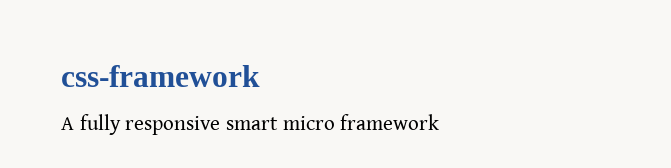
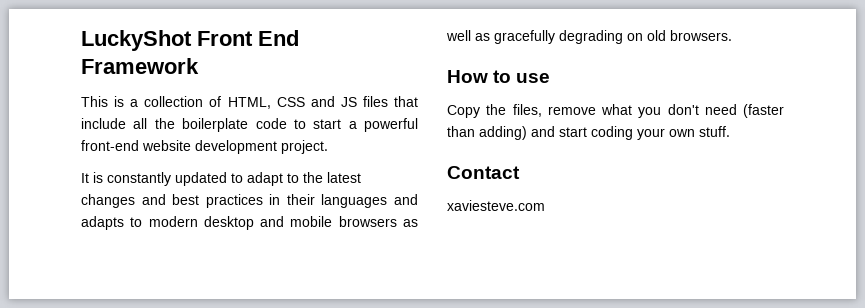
[61,65,260,87] [61,114,440,135] css-framework // A fully responsive smart micro framework -> [81,30,299,51] [81,58,199,74] [81,96,419,109] [81,118,418,132] [81,140,328,154] [81,172,361,186] [81,194,418,208] [81,216,418,230] [446,30,732,44] [447,70,551,83] [447,104,784,118] [447,126,730,140] [447,166,520,179] [447,200,545,211] LuckyShot Front End Framework // This is a collection of HTML, CSS and JS files that include all the boilerplate code to start a powerful front-end website development project. // It is constantly updated to adapt to the latest changes and best practices in their languages and adapts to modern desktop and mobile browsers as well as gracefully degrading on old browsers. // How to use // Copy the files, remove what you don't need (faster than adding) and start coding your own stuff. // Contact // xaviesteve.com

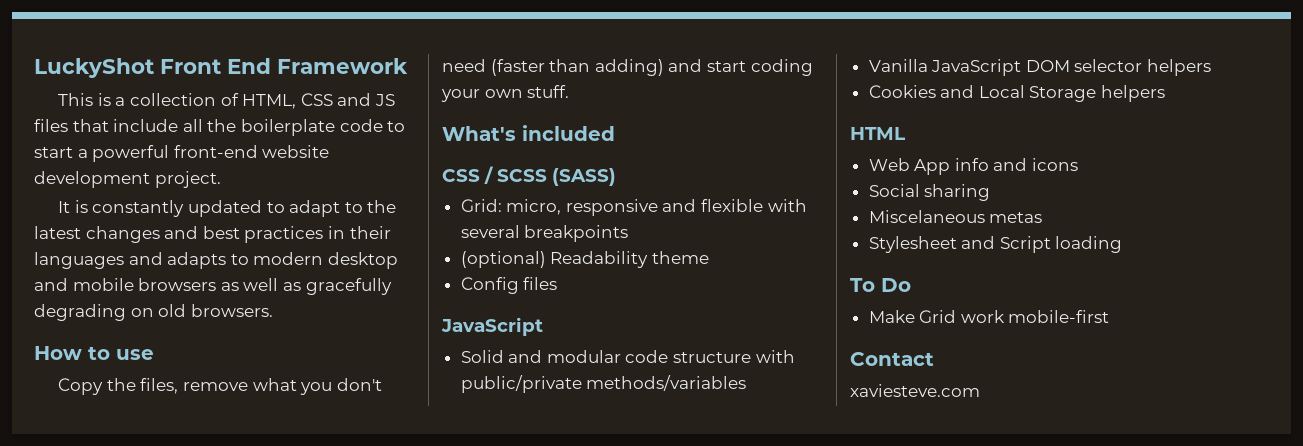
(730, 131) none -> [442,125,615,141] [442,166,616,186] [460,199,807,216] [460,225,629,242] [460,251,709,268] [460,277,558,294] [441,317,543,336] [460,350,795,363] [460,375,747,393] [868,59,1212,76] [868,85,1166,102] [850,127,906,140] [868,158,1079,175] [868,184,991,201] [868,210,1043,223] [868,236,1123,253] [850,278,911,292] [868,310,1110,323] // What's included // CSS / SCSS (SASS) // Grid: micro, responsive and flexible with several breakpoints // (optional) Readability theme // Config files // JavaScript // Solid and modular code structure with public/private methods/variables // Vanilla JavaScript DOM selector helpers // Cookies and Local Storage helpers // HTML // Web App info and icons // Social sharing // Miscelaneous metas // Stylesheet and Script loading // To Do // Make Grid work mobile-first

